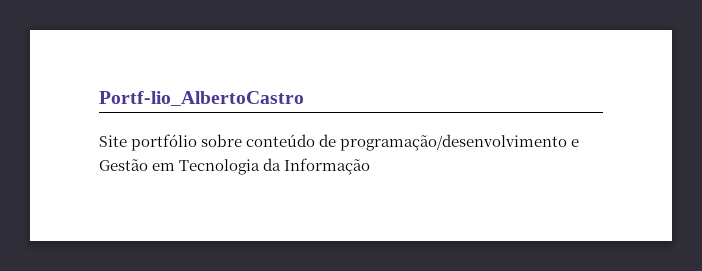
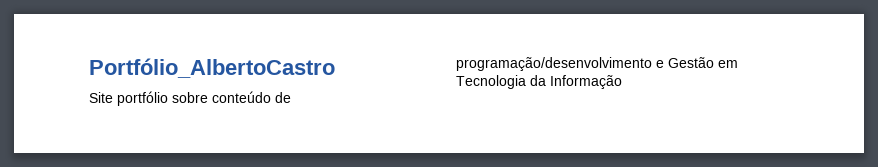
[99,91,304,106] Portf-lio_AlbertoCastro -> [89,58,335,78] Portfólio_AlbertoCastro

